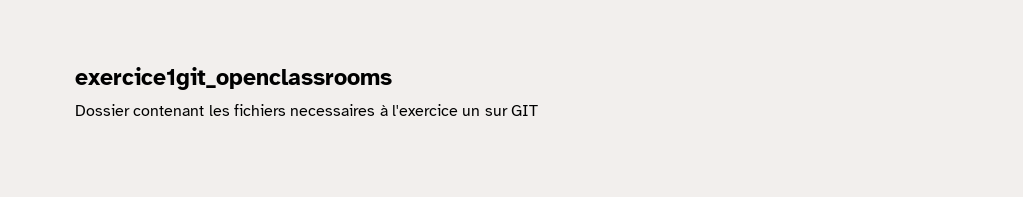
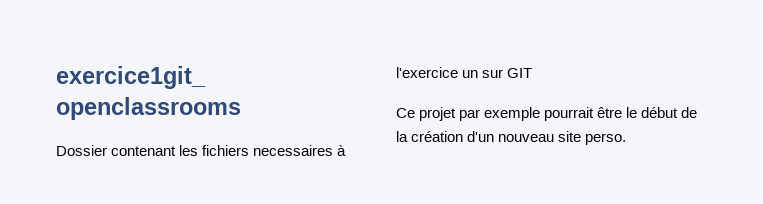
(538, 110) none -> [396,107,698,121] [396,131,627,145] // Ce projet par exemple pourrait être le début de la création d'un nouveau site perso.

